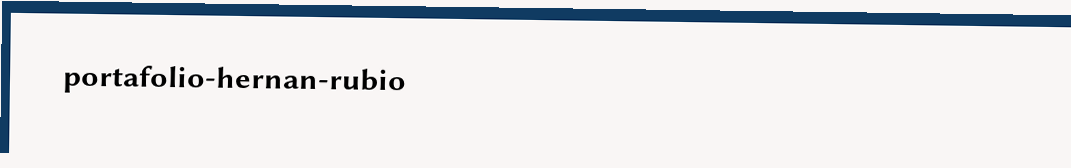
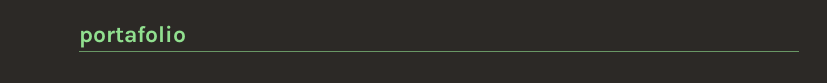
[62,64,407,98] portafolio-hernan-rubio -> [79,25,186,48] portafolio

